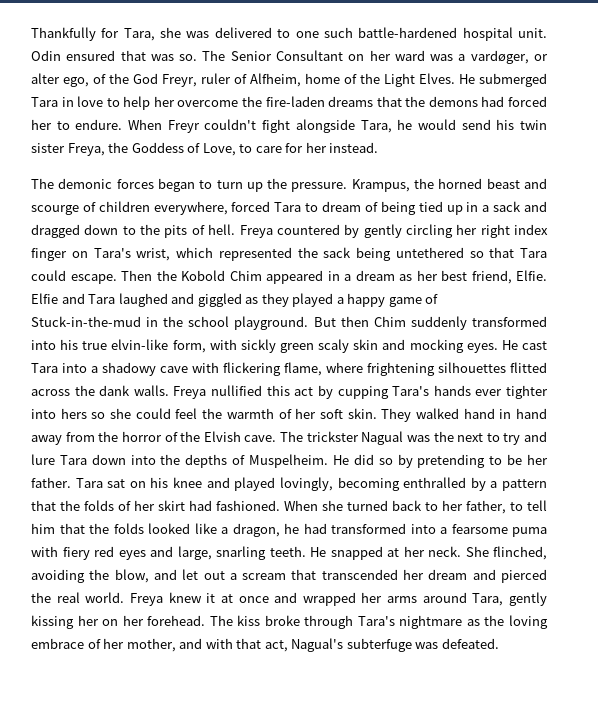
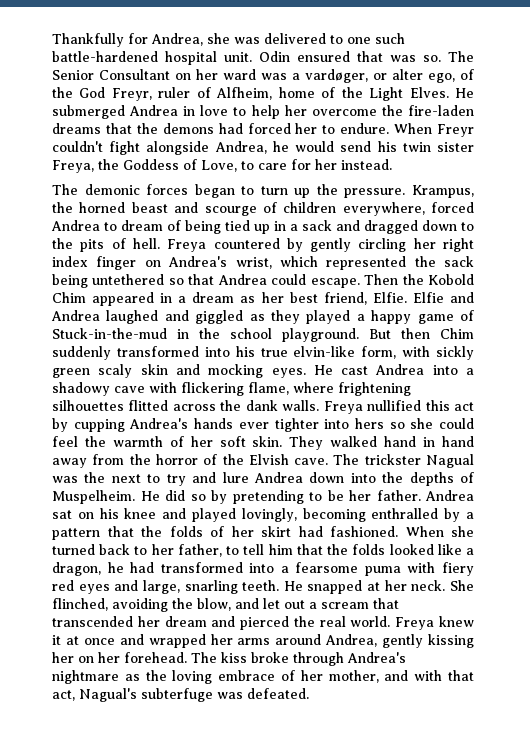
[123,28,155,41] Tara, -> [151,33,203,46] Andrea,
[31,97,58,107] Tara -> [129,105,179,116] Andrea
[360,120,392,133] Tara, -> [214,141,267,154] Andrea,
[274,202,302,212] Tara -> [51,220,100,231] Andrea
[93,248,131,258] Tara's -> [168,256,228,267] Andrea's
[520,248,547,258] Tara -> [217,274,267,285] Andrea
[88,294,116,304] Tara -> [51,310,100,321] Andrea
[31,363,58,373] Tara -> [375,364,425,375] Andrea
[392,386,430,396] Tara's -> [129,418,189,429] Andrea's
[59,455,87,465] Tara -> [253,472,303,483] Andrea
[75,478,103,488] Tara -> [425,490,474,501] Andrea
[472,593,504,606] Tara, -> [325,634,378,647] Andrea,
[357,616,395,626] Tara's -> [347,652,406,663] Andrea's

